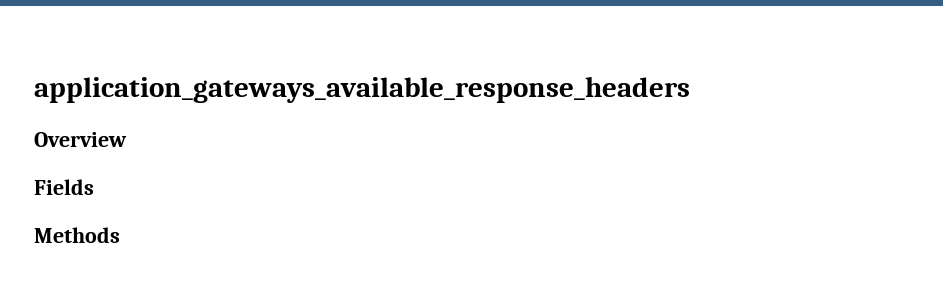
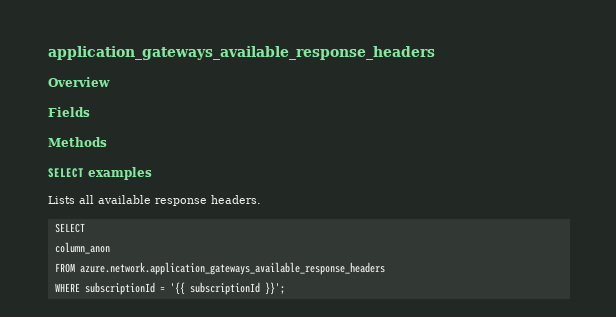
(120, 235) none -> [48,167,152,180] [48,195,261,206] [54,223,85,233] [54,242,110,254] [54,262,385,275] [54,282,285,295] // SELECT examples // Lists all available response headers. // SELECT // column_anon // FROM azure.network.application_gateways_available_response_headers // WHERE subscriptionId = '{{ subscriptionId }}';

